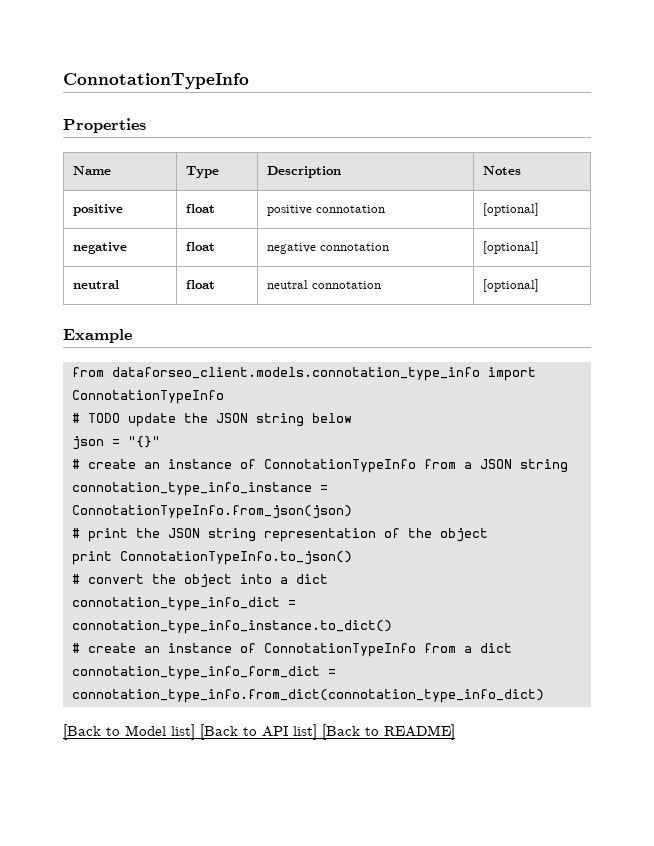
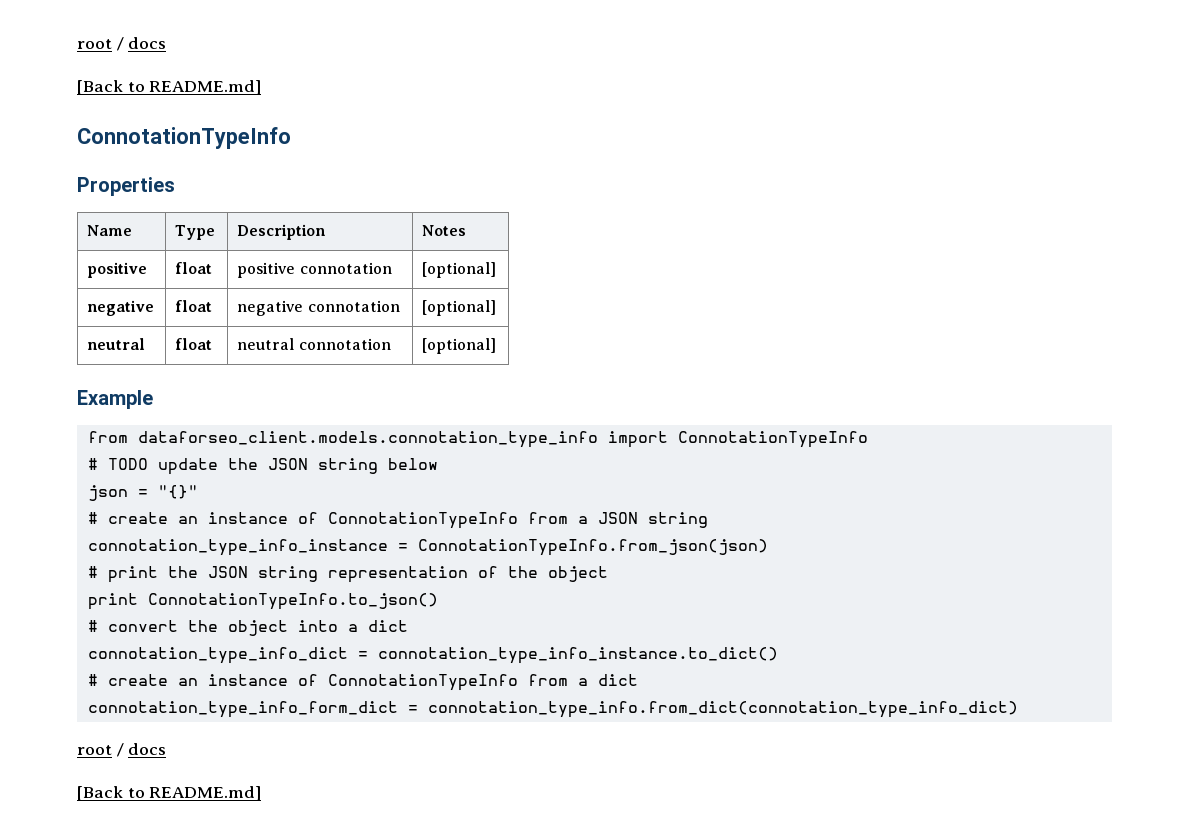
(63, 81) none -> [77,37,167,51] [77,80,262,95] root / docs // [Back to README.md] //
[63,724,455,740] // [Back to Model list] [Back to API list] [Back to README] -> [77,743,167,757] [77,786,262,801] // root / docs // [Back to README.md]

